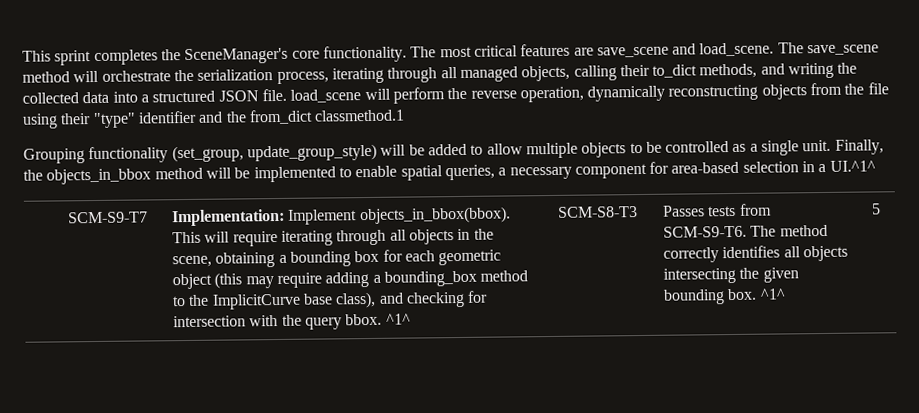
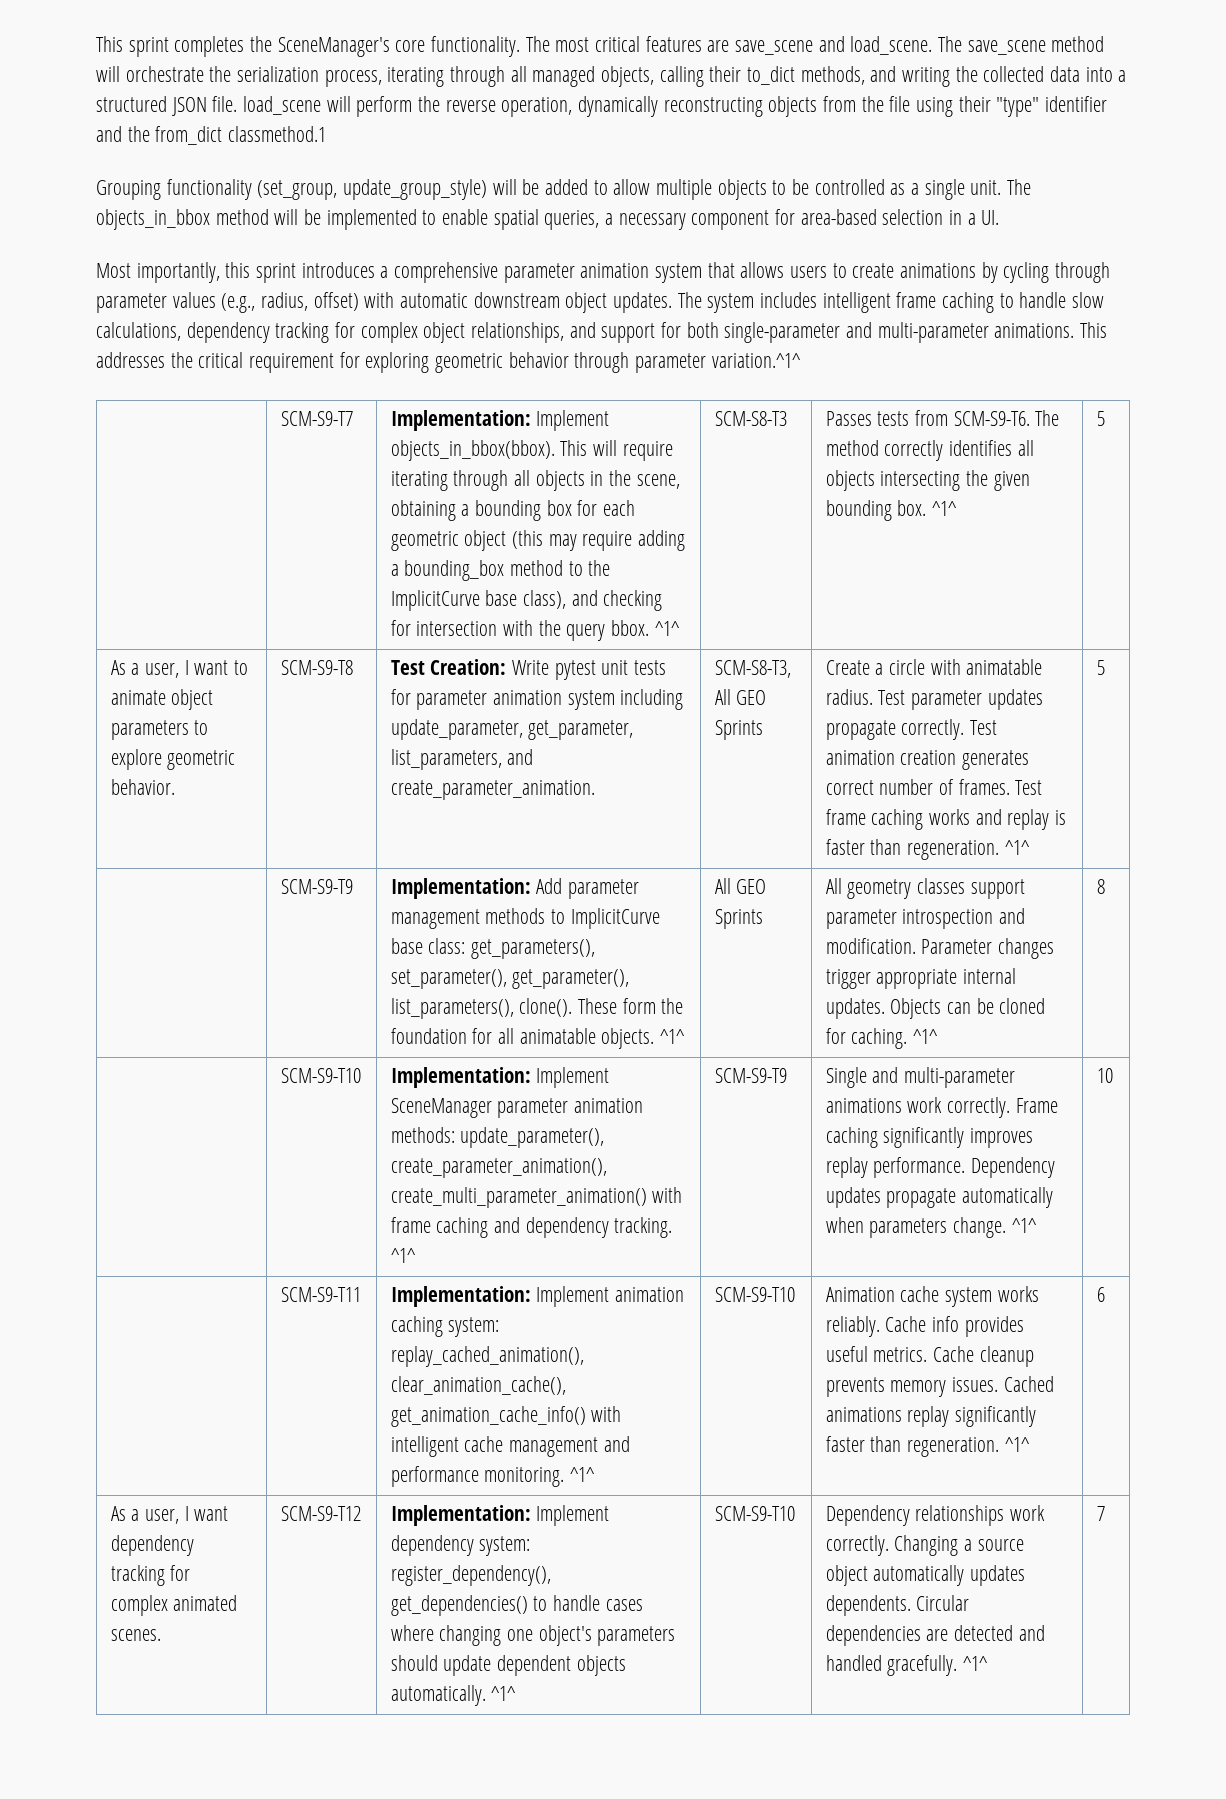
[834,139,884,155] [23,169,43,181] Finally, the -> [1007,179,1032,195] The
[829,160,876,172] UI.^1^ -> [981,210,1000,225] [96,262,1111,283] [96,292,1105,313] [96,322,1108,343] [96,352,801,373] UI. // Most importantly, this sprint introduces a comprehensive parameter animation system that allows users to create animations by cycling through parameter values (e.g., radius, offset) with automatic downstream object updates. The system includes intelligent frame caching to handle slow calculations, dependency tracking for complex object relationships, and support for both single-parameter and multi-parameter animations. This addresses the critical requirement for exploring geometric behavior through parameter variation.^1^
(882, 209) none -> [110,660,248,678] [110,689,214,710] [110,720,209,740] [110,749,236,770] [110,779,175,795] [280,660,353,675] [390,659,666,680] [390,689,684,710] [390,719,634,740] [390,749,534,770] [390,780,595,800] [714,660,791,678] [714,689,767,705] [714,720,763,740] [825,659,1043,675] [825,689,1043,710] [825,719,997,740] [825,750,1029,770] [825,779,1043,795] [825,809,1066,830] [825,839,1030,860] [1096,660,1105,675] [280,879,353,894] [390,878,639,899] [390,908,660,929] [390,938,595,959] [390,969,630,989] [390,998,684,1019] [390,1028,685,1049] [714,878,767,894] [714,909,763,929] [825,878,1025,899] [825,908,1025,929] [825,938,1054,959] [825,968,1016,989] [825,998,1046,1019] [825,1028,938,1049] [1096,879,1105,894] [280,1068,361,1083] [390,1067,610,1088] [390,1098,643,1118] [390,1127,605,1148] [390,1158,607,1178] [390,1187,683,1208] [390,1217,673,1238] [390,1248,416,1263] [714,1068,787,1083] [825,1067,1015,1088] [825,1097,1058,1118] [825,1127,1033,1148] [825,1157,1055,1178] [825,1187,1053,1208] [825,1217,1037,1238] [1096,1068,1113,1083] [280,1287,361,1302] [390,1286,684,1307] [390,1316,500,1337] [390,1346,584,1367] [390,1376,566,1395] [390,1406,622,1427] [390,1436,630,1457] [390,1466,595,1487] [714,1287,795,1302] [825,1286,1039,1307] [825,1316,1024,1337] [825,1346,1034,1367] [825,1376,1054,1397] [825,1406,1036,1427] [825,1436,1030,1457] [1096,1287,1105,1302] [110,1506,229,1524] [110,1535,194,1556] [110,1565,191,1586] [110,1595,238,1616] [110,1629,161,1641] [280,1506,361,1521] [390,1505,610,1526] [390,1535,531,1556] [390,1565,551,1586] [390,1595,643,1616] [390,1625,676,1646] [390,1655,626,1676] [390,1685,517,1706] [714,1506,795,1521] [825,1505,1045,1526] [825,1535,1024,1556] [825,1565,1025,1586] [825,1595,970,1616] [825,1625,1045,1646] [825,1655,988,1676] [1096,1506,1105,1521] // As a user, I want to animate object parameters to explore geometric behavior. | SCM-S9-T8 | Test Creation: Write pytest unit tests for parameter animation system including update_parameter, get_parameter, list_parameters, and create_parameter_animation. | SCM-S8-T3, All GEO Sprints | Create a circle with animatable radius. Test parameter updates propagate correctly. Test animation creation generates correct number of frames. Test frame caching works and replay is faster than regeneration. ^1^ | 5 // | SCM-S9-T9 | Implementation: Add parameter management methods to ImplicitCurve base class: get_parameters(), set_parameter(), get_parameter(), list_parameters(), clone(). These form the foundation for all animatable objects. ^1^ | All GEO Sprints | All geometry classes support parameter introspection and modification. Parameter changes trigger appropriate internal updates. Objects can be cloned for caching. ^1^ | 8 // | SCM-S9-T10 | Implementation: Implement SceneManager parameter animation methods: update_parameter(), create_parameter_animation(), create_multi_parameter_animation() with frame caching and dependency tracking. ^1^ | SCM-S9-T9 | Single and multi-parameter animations work correctly. Frame caching significantly improves replay performance. Dependency updates propagate automatically when parameters change. ^1^ | 10 // | SCM-S9-T11 | Implementation: Implement animation caching system: replay_cached_animation(), clear_animation_cache(), get_animation_cache_info() with intelligent cache management and performance monitoring. ^1^ | SCM-S9-T10 | Animation cache system works reliably. Cache info provides useful metrics. Cache cleanup prevents memory issues. Cached animations replay significantly faster than regeneration. ^1^ | 6 // As a user, I want dependency tracking for complex animated scenes. | SCM-S9-T12 | Implementation: Implement dependency system: register_dependency(), get_dependencies() to handle cases where changing one object's parameters should update dependent objects automatically. ^1^ | SCM-S9-T10 | Dependency relationships work correctly. Changing a source object automatically updates dependents. Circular dependencies are detected and handled gracefully. ^1^ | 7

